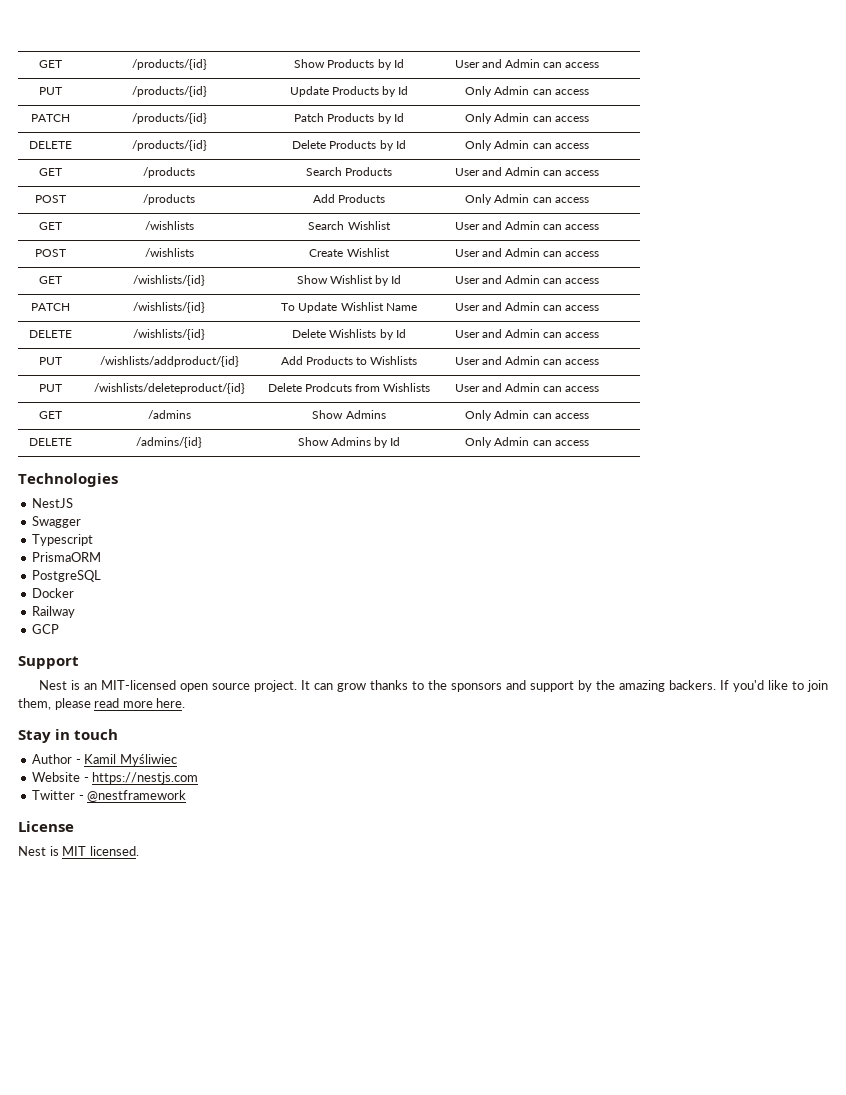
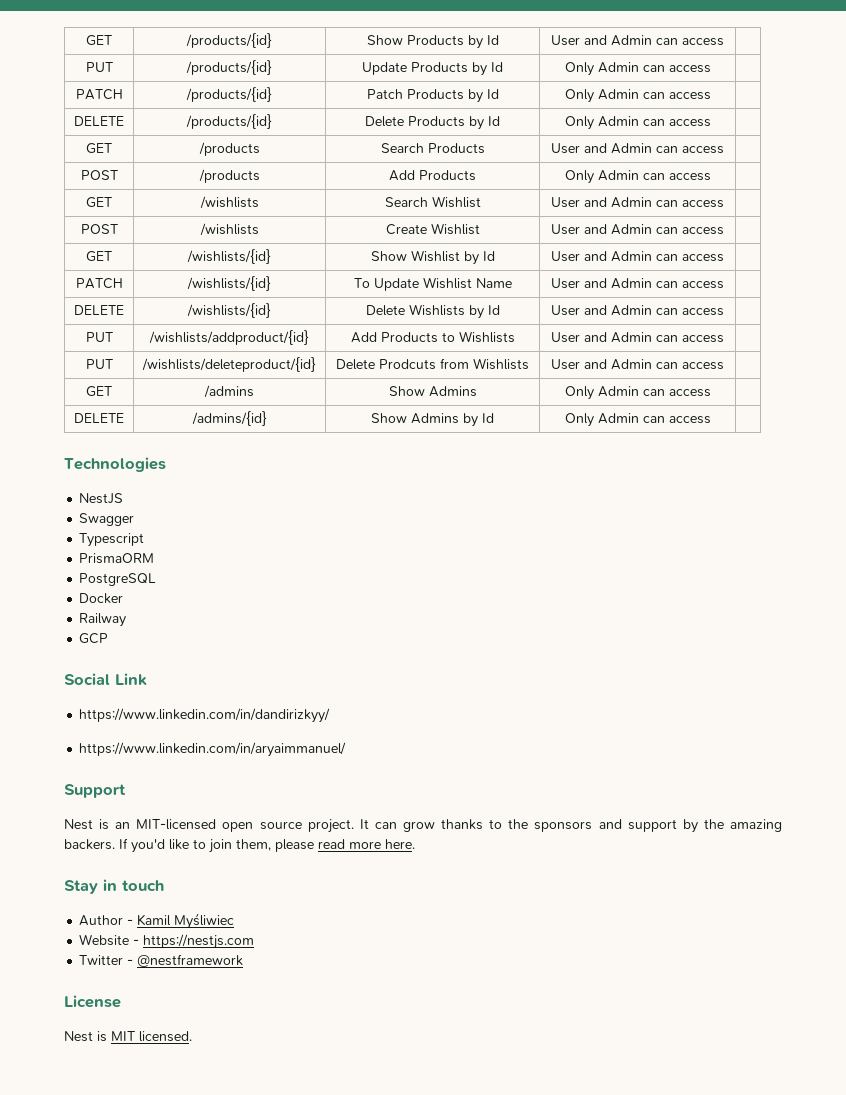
(60, 629) none -> [64,673,147,686] [79,708,331,723] [79,742,347,757] // Social Link // https://www.linkedin.com/in/dandirizkyy/ // https://www.linkedin.com/in/aryaimmanuel/

